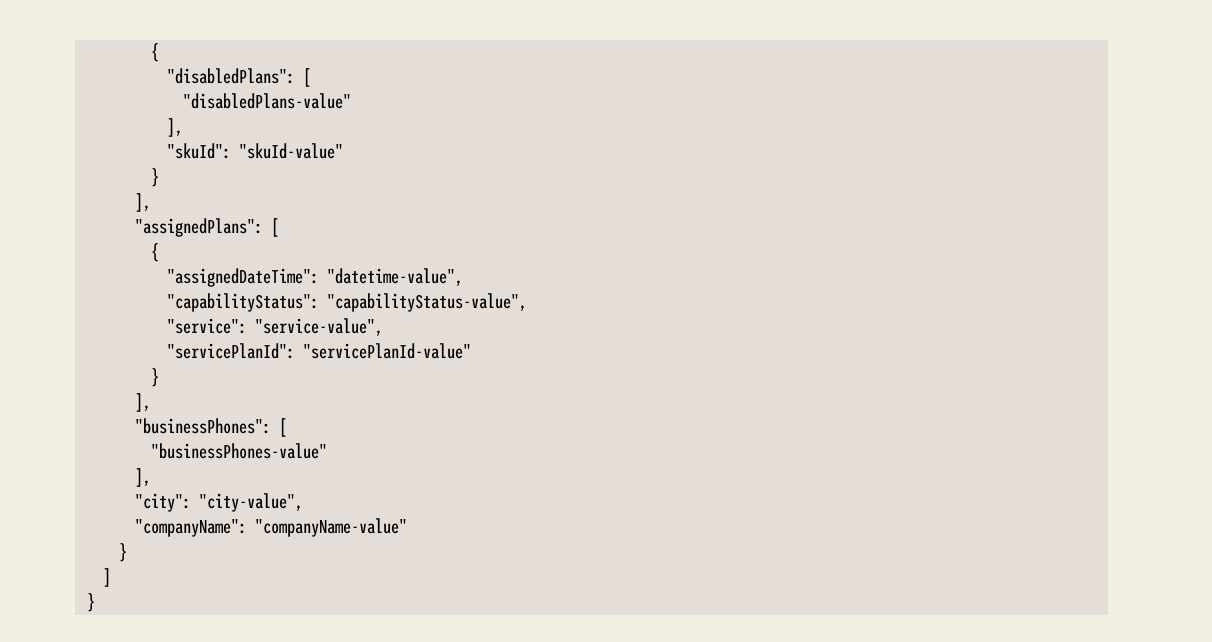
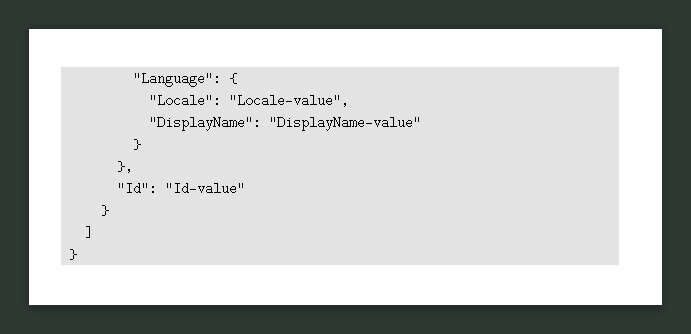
[150,43,159,62] [166,68,311,87] [182,93,351,109] [166,118,183,137] [166,143,343,159] [150,168,159,187] [134,193,151,212] [134,218,279,237] [150,243,159,262] [166,268,463,287] [166,293,527,312] [166,318,383,336] [166,343,471,359] [150,368,159,387] [134,393,151,412] [134,418,287,437] [150,443,327,459] [134,468,151,487] [134,493,303,512] [134,518,407,537] { // "disabledPlans": [ // "disabledPlans-value" // ], // "skuId": "skuId-value" // } // ], // "assignedPlans": [ // { // "assignedDateTime": "datetime-value", // "capabilityStatus": "capabilityStatus-value", // "service": "service-value", // "servicePlanId": "servicePlanId-value" // } // ], // "businessPhones": [ // "businessPhones-value" // ], // "city": "city-value", // "companyName": "companyName-value" -> [133,72,238,87] [149,94,350,107] [149,116,422,131] [133,139,142,150] [117,160,134,173] [117,182,246,195] "Language": { // "Locale": "Locale-value", // "DisplayName": "DisplayName-value" // } // }, // "Id": "Id-value"

